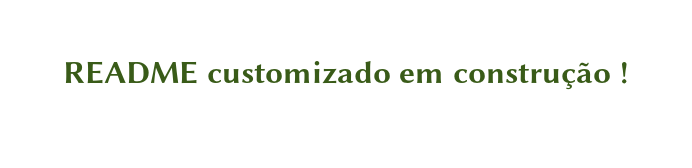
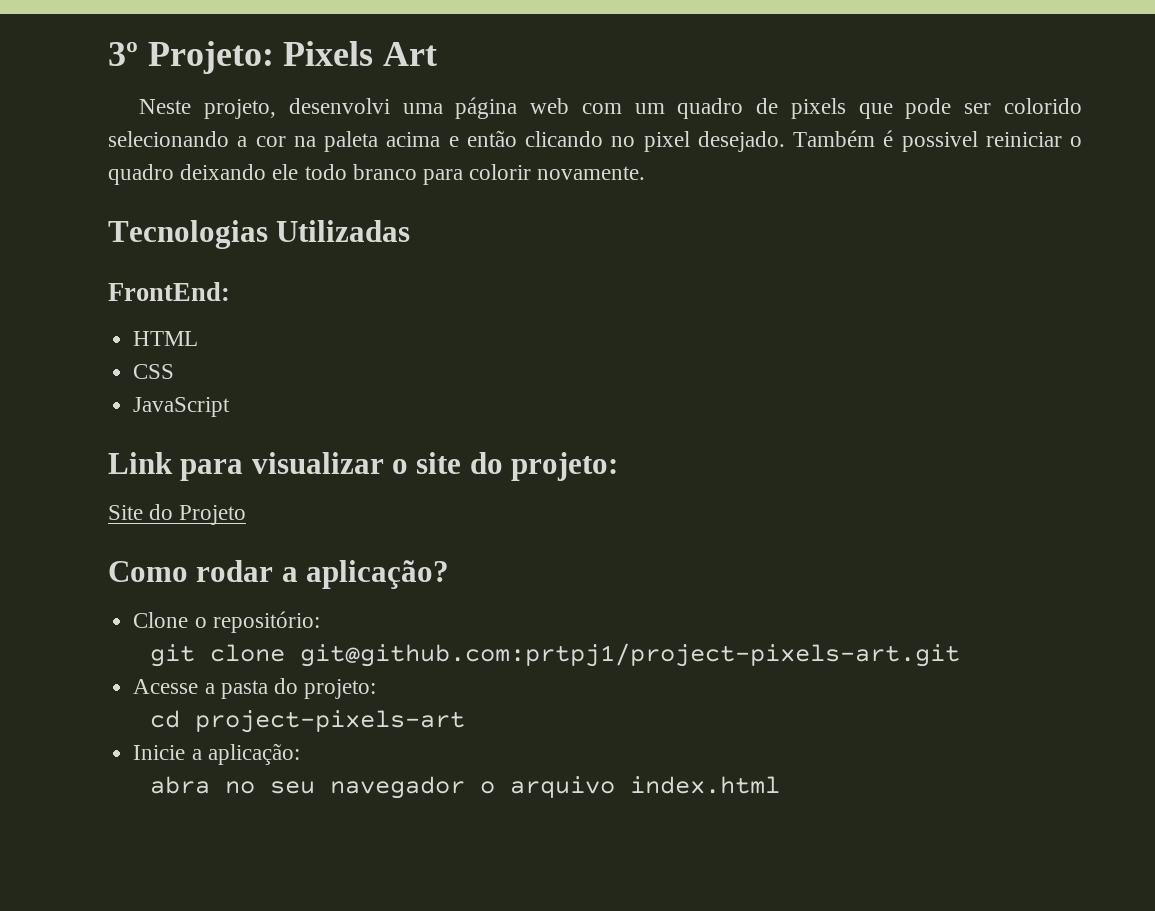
[63,61,629,90] README customizado em construção ! -> [108,41,438,74] [139,97,1083,119] [108,130,1082,152] [108,164,646,185] [108,220,411,249] [108,282,230,301] [133,331,199,346] [133,364,175,379] [133,397,231,417] [108,452,619,481] [108,504,247,525] [108,560,450,589] [133,611,320,633] [150,643,961,667] [133,678,377,699] [150,710,466,733] [133,743,300,765] [150,776,781,799] 3º Projeto: Pixels Art // Neste projeto, desenvolvi uma página web com um quadro de pixels que pode ser colorido selecionando a cor na paleta acima e então clicando no pixel desejado. Também é possivel reiniciar o quadro deixando ele todo branco para colorir novamente. // Tecnologias Utilizadas // FrontEnd: // HTML // CSS // JavaScript // Link para visualizar o site do projeto: // Site do Projeto // Como rodar a aplicação? // Clone o repositório: // git clone git@github.com:prtpj1/project-pixels-art.git // Acesse a pasta do projeto: // cd project-pixels-art // Inicie a aplicação: // abra no seu navegador o arquivo index.html

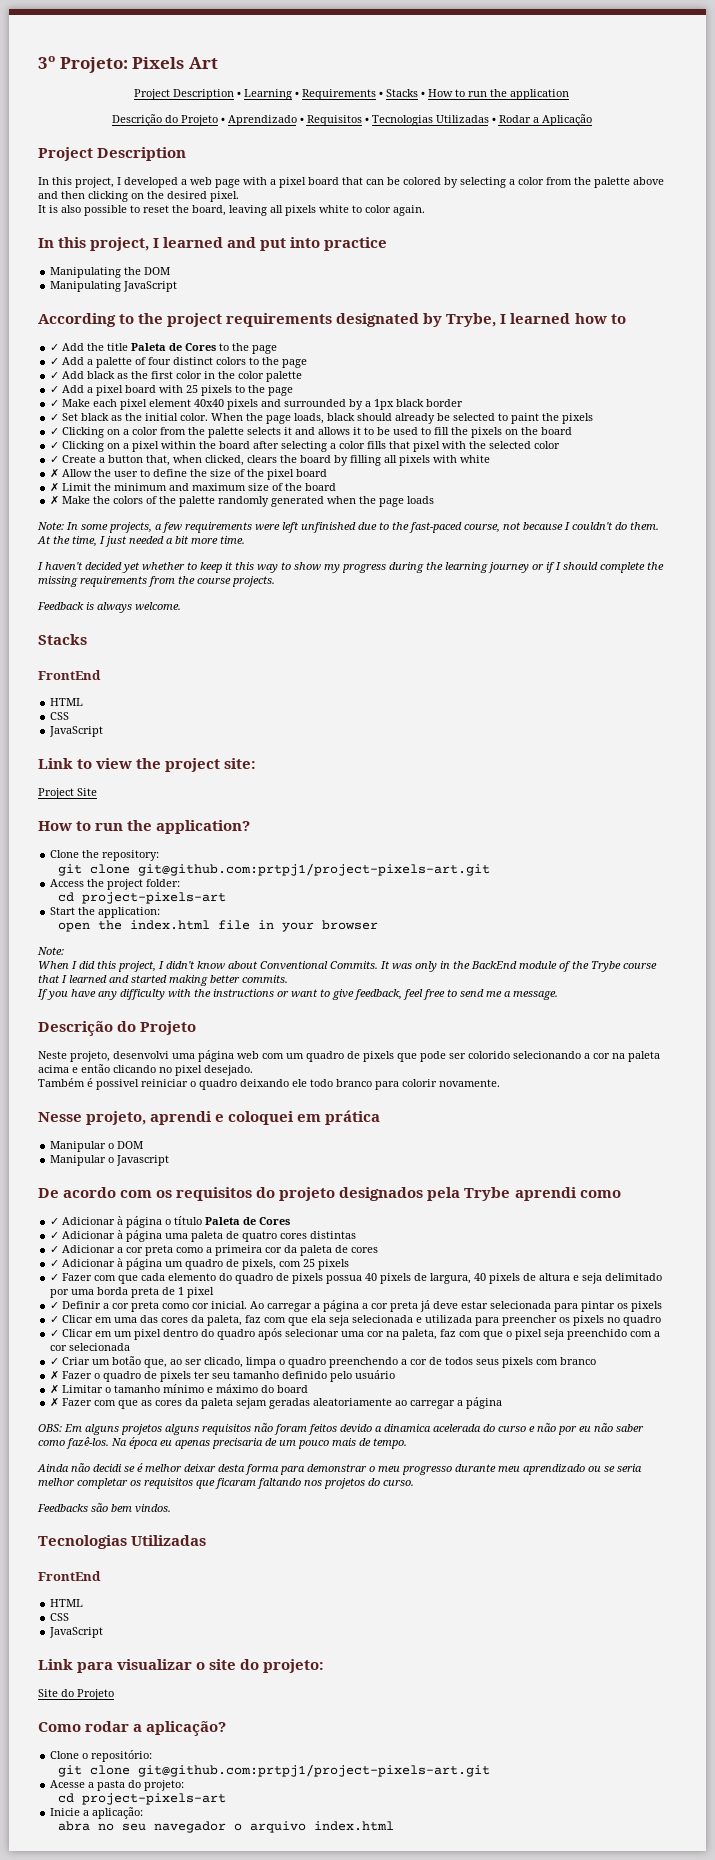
(438, 54) none -> [134,89,569,100] [111,114,592,126] [38,147,187,161] [38,177,664,188] [38,191,239,202] [38,205,425,216] [38,237,388,251] [50,267,171,278] [50,281,178,292] [38,313,626,327] [50,343,278,354] [50,357,308,368] [50,371,303,382] [50,385,294,396] [50,399,464,410] [50,413,594,424] [50,427,573,438] [50,441,561,452] [50,455,491,466] [50,468,328,480] [50,482,337,492] [50,495,435,507] [37,522,659,533] [37,536,245,547] [37,562,664,573] [38,576,275,587] [37,602,181,613] [38,634,87,645] [38,670,101,680] [50,698,84,706] [50,712,70,720] [49,726,104,737] [38,758,257,772] [38,788,97,799] [38,820,251,834] [50,850,160,861] [58,863,491,876] [50,879,181,890] [58,892,227,904] [50,907,161,918] [58,920,379,932] [37,947,64,955] [38,961,657,972] [38,975,288,986] [37,989,558,1000] [38,1021,197,1036] // Project Description • Learning • Requirements • Stacks • How to run the application // Descrição do Projeto • Aprendizado • Requisitos • Tecnologias Utilizadas • Rodar a Aplicação // Project Description // In this project, I developed a web page with a pixel board that can be colored by selecting a color from the palette above and then clicking on the desired pixel. // It is also possible to reset the board, leaving all pixels white to color again. // In this project, I learned and put into practice // Manipulating the DOM // Manipulating JavaScript // According to the project requirements designated by Trybe, I learned how to // ✓ Add the title Paleta de Cores to the page // ✓ Add a palette of four distinct colors to the page // ✓ Add black as the first color in the color palette // ✓ Add a pixel board with 25 pixels to the page // ✓ Make each pixel element 40x40 pixels and surrounded by a 1px black border // ✓ Set black as the initial color. When the page loads, black should already be selected to paint the pixels // ✓ Clicking on a color from the palette selects it and allows it to be used to fill the pixels on the board // ✓ Clicking on a pixel within the board after selecting a color fills that pixel with the selected color // ✓ Create a button that, when clicked, clears the board by filling all pixels with white // ✗ Allow the user to define the size of the pixel board // ✗ Limit the minimum and maximum size of the board // ✗ Make the colors of the palette randomly generated when the page loads // Note: In some projects, a few requirements were left unfinished due to the fast-paced course, not because I couldn't do them. At the time, I just needed a bit more time. // I haven't decided yet whether to keep it this way to show my progress during the learning journey or if I should complete the missing requirements from the course projects. // Feedback is always welcome. // Stacks // FrontEnd // HTML // CSS // JavaScript // Link to view the project site: // Project Site // How to run the application? // Clone the repository: // git clone git@github.com:prtpj1/project-pixels-art.git // Access the project folder: // cd project-pixels-art // Start the application: // open the index.html file in your browser // Note: // When I did this project, I didn't know about Conventional Commits. It was only in the BackEnd module of the Trybe course that I learned and started making better commits. // If you have any difficulty with the instructions or want to give feedback, feel free to send me a message. // Descrição do Projeto
(785, 141) none -> (253, 1070) //
(646, 173) none -> [38,1110,381,1125] [50,1141,144,1152] [50,1155,170,1166] [38,1187,621,1201] [50,1216,291,1228] [50,1230,357,1242] [50,1245,379,1256] [50,1258,350,1270] [50,1273,663,1284] [50,1287,215,1298] [50,1300,663,1312] [50,1315,662,1326] [50,1328,661,1340] [50,1343,131,1351] [50,1356,597,1368] [50,1370,396,1382] [50,1384,309,1394] [50,1397,503,1409] [38,1423,644,1435] [38,1437,407,1449] [37,1463,642,1475] [38,1478,414,1489] [37,1503,171,1513] // Nesse projeto, aprendi e coloquei em prática // Manipular o DOM // Manipular o Javascript // De acordo com os requisitos do projeto designados pela Trybe aprendi como // ✓ Adicionar à página o título Paleta de Cores // ✓ Adicionar à página uma paleta de quatro cores distintas // ✓ Adicionar a cor preta como a primeira cor da paleta de cores // ✓ Adicionar à página um quadro de pixels, com 25 pixels // ✓ Fazer com que cada elemento do quadro de pixels possua 40 pixels de largura, 40 pixels de altura e seja delimitado por uma borda preta de 1 pixel // ✓ Definir a cor preta como cor inicial. Ao carregar a página a cor preta já deve estar selecionada para pintar os pixels // ✓ Clicar em uma das cores da paleta, faz com que ela seja selecionada e utilizada para preencher os pixels no quadro // ✓ Clicar em um pixel dentro do quadro após selecionar uma cor na paleta, faz com que o pixel seja preenchido com a cor selecionada // ✓ Criar um botão que, ao ser clicado, limpa o quadro preenchendo a cor de todos seus pixels com branco // ✗ Fazer o quadro de pixels ter seu tamanho definido pelo usuário // ✗ Limitar o tamanho mínimo e máximo do board // ✗ Fazer com que as cores da paleta sejam geradas aleatoriamente ao carregar a página // OBS: Em alguns projetos alguns requisitos não foram feitos devido a dinamica acelerada do curso e não por eu não saber como fazê-los. Na época eu apenas precisaria de um pouco mais de tempo. // Ainda não decidi se é melhor deixar desta forma para demonstrar o meu progresso durante meu aprendizado ou se seria melhor completar os requisitos que ficaram faltando nos projetos do curso. // Feedbacks são bem vindos.
[108,282,230,301] FrontEnd: -> [38,1571,101,1581] FrontEnd

